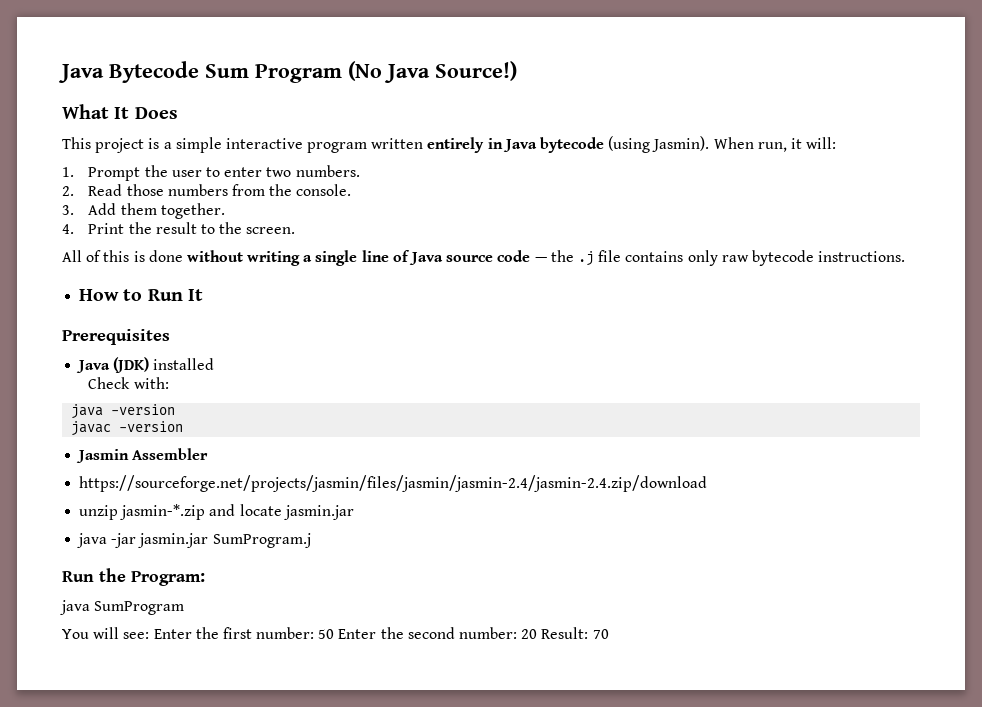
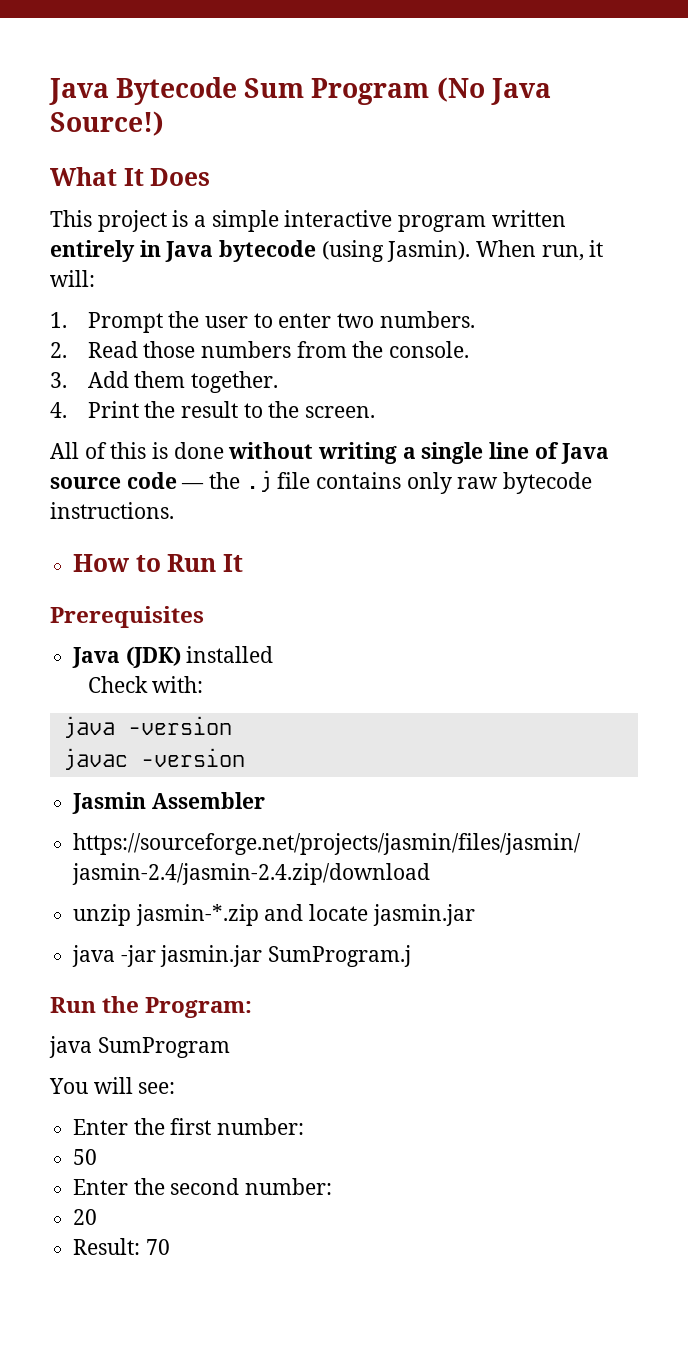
(150, 635) none -> (176, 1088) //
(315, 633) none -> (305, 1126) //
(335, 634) none -> (98, 1157) //
(518, 633) none -> (333, 1186) //
(538, 634) none -> (98, 1217) //

